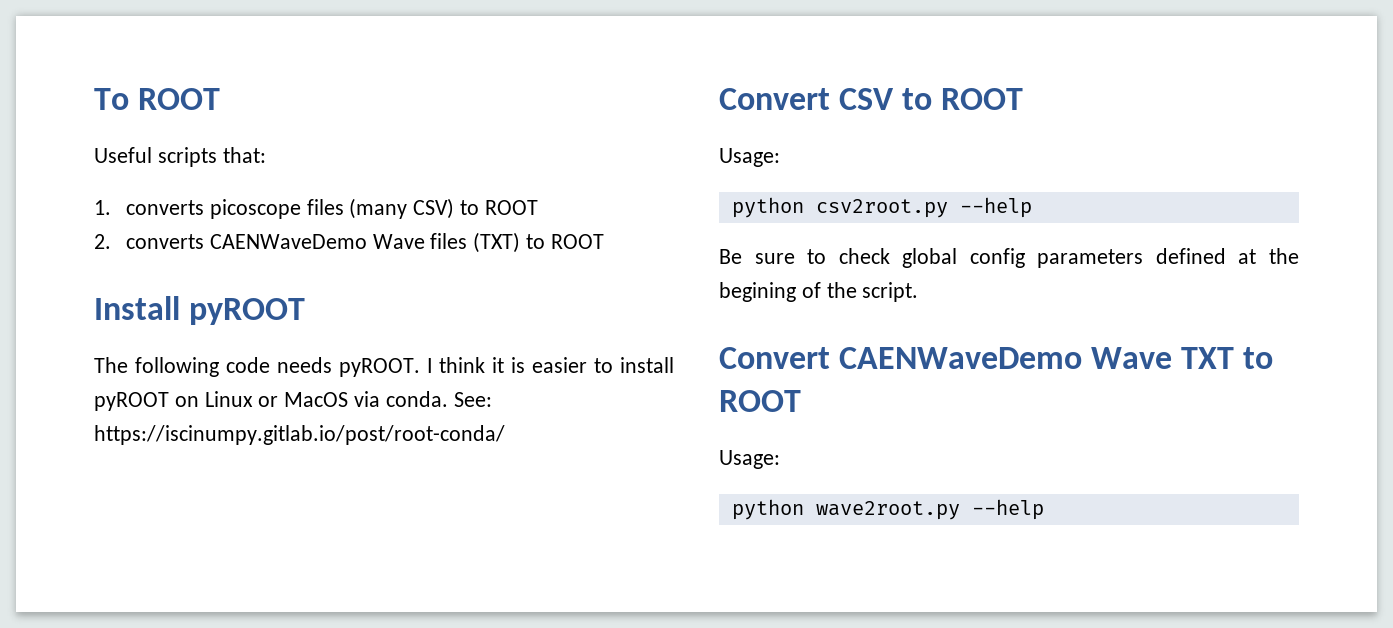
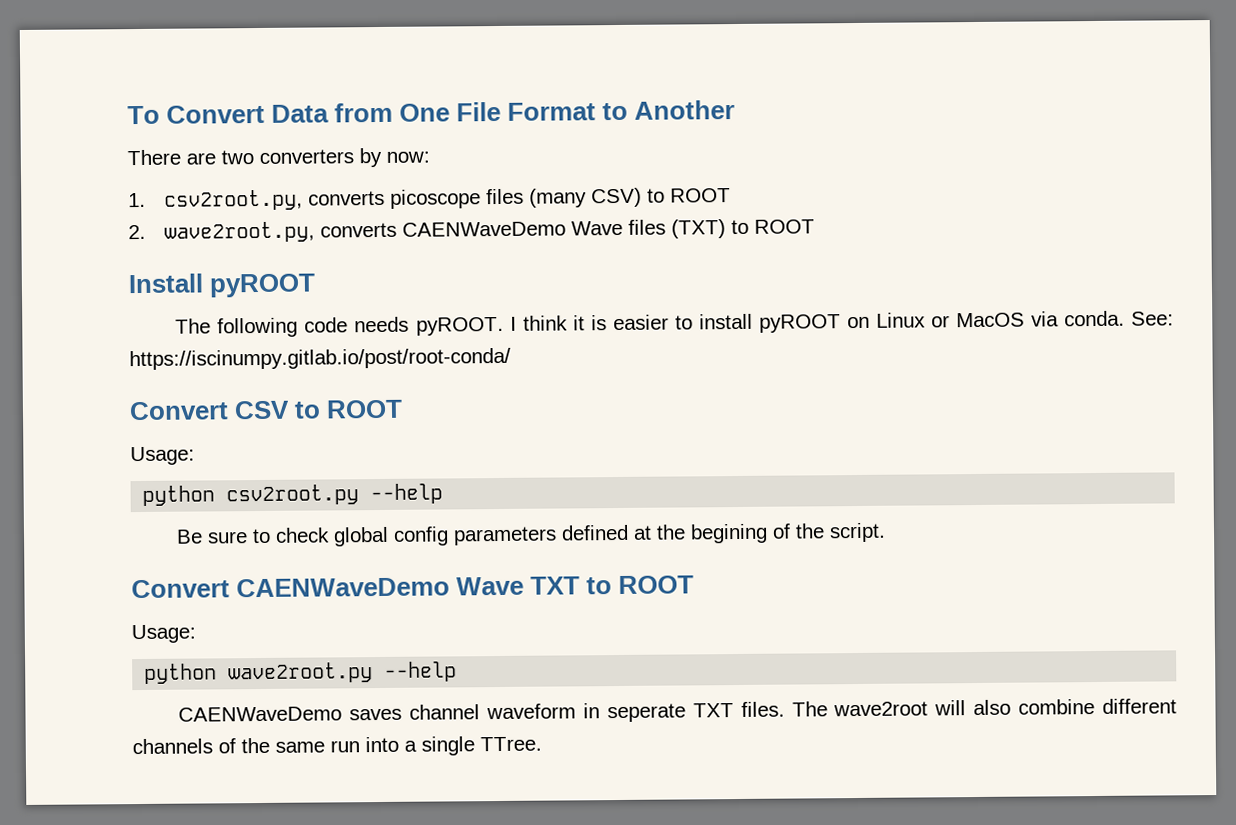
[138,88,221,110] [94,147,266,167] ROOT // Useful scripts that: -> [166,100,736,124] [127,147,430,168] Convert Data from One File Format to Another // There are two converters by now:
(111, 207) none -> [163,189,303,211] csv2root.py,
(111, 241) none -> [163,221,315,243] wave2root.py,
(1044, 509) none -> [178,698,1177,723] [132,736,542,756] // CAENWaveDemo saves channel waveform in seperate TXT files. The wave2root will also combine different channels of the same run into a single TTree.

